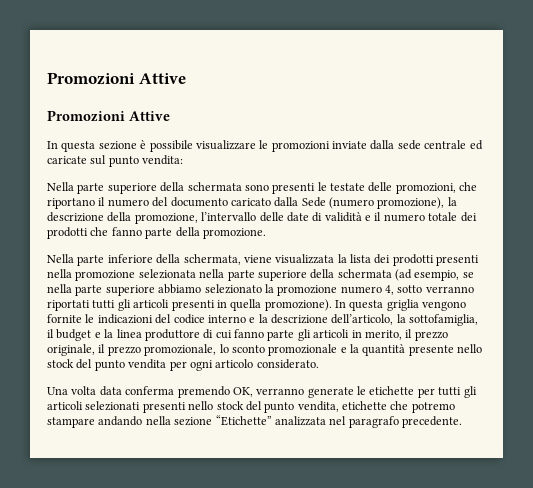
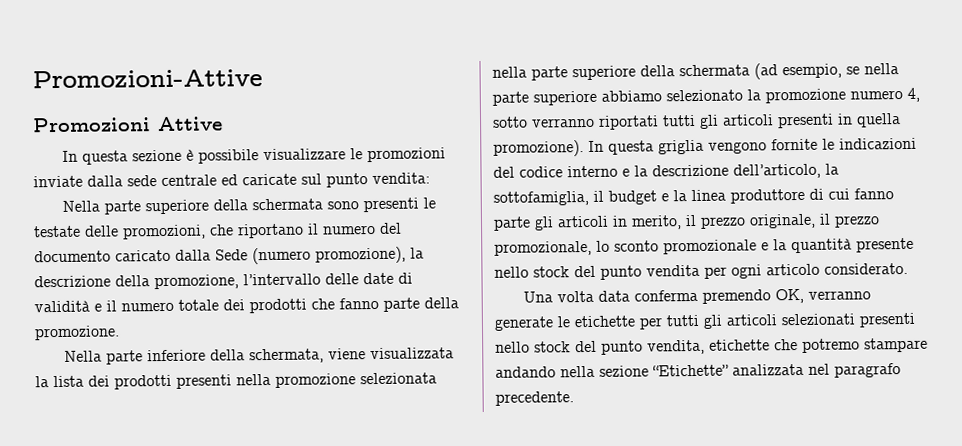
[47,72,186,85] Promozioni Attive -> [32,69,263,89] Promozioni-Attive

